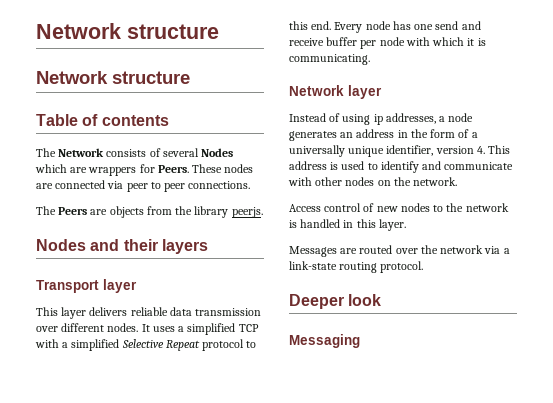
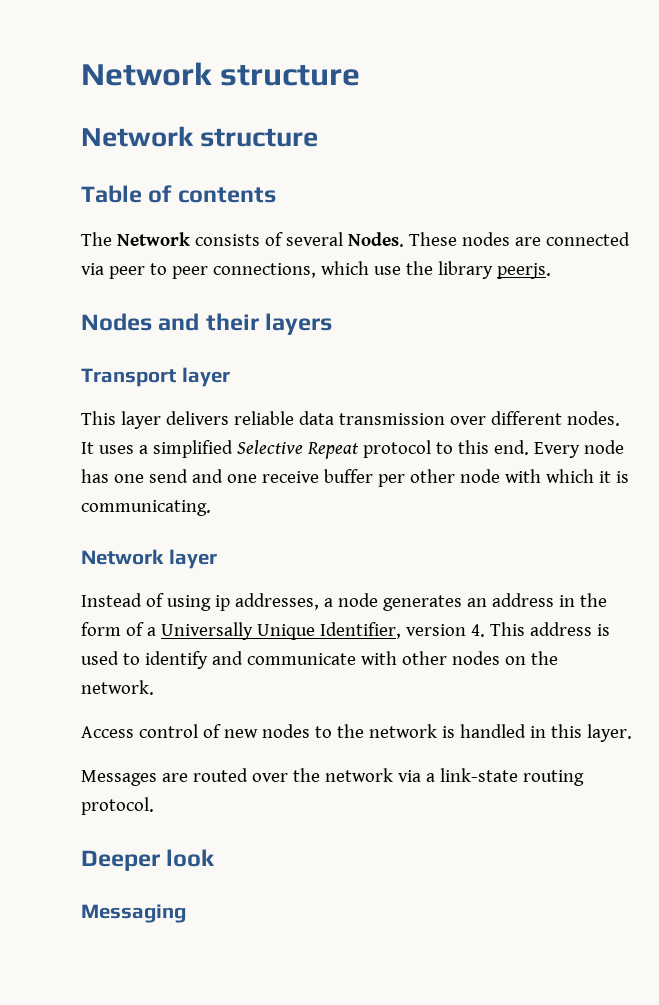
[201,148,234,157] [35,164,189,176] Nodes which are wrappers for Peers. -> [347,232,404,247] Nodes.
[188,181,251,189] [36,206,172,218] connections. // The Peers are objects from -> [212,261,401,278] connections, which use
[238,324,259,332] [35,339,120,351] TCP with a simplified -> (233, 449) none
(481, 25) none -> [226,474,257,483] one
(377, 44) none -> [409,469,455,483] other
[289,145,434,157] universally unique identifier, -> [160,622,401,640] Universally Unique Identifier,

